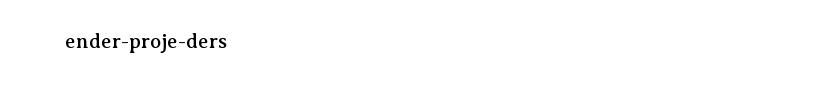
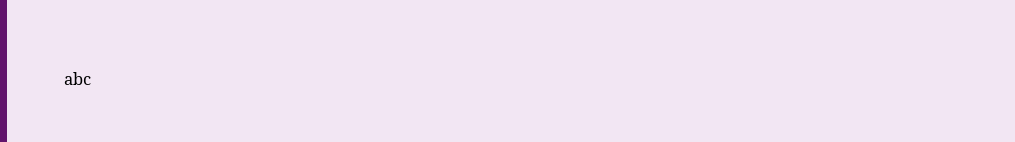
[65,33,227,53] ender-proje-ders -> [64,72,91,85] abc

